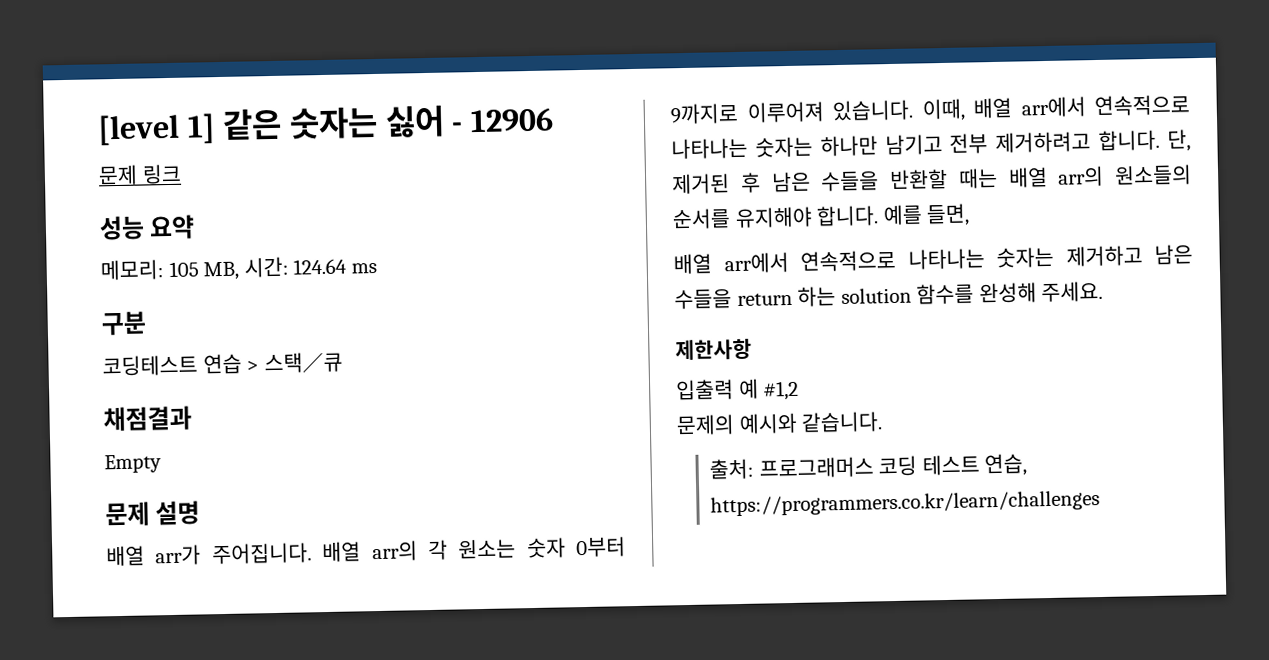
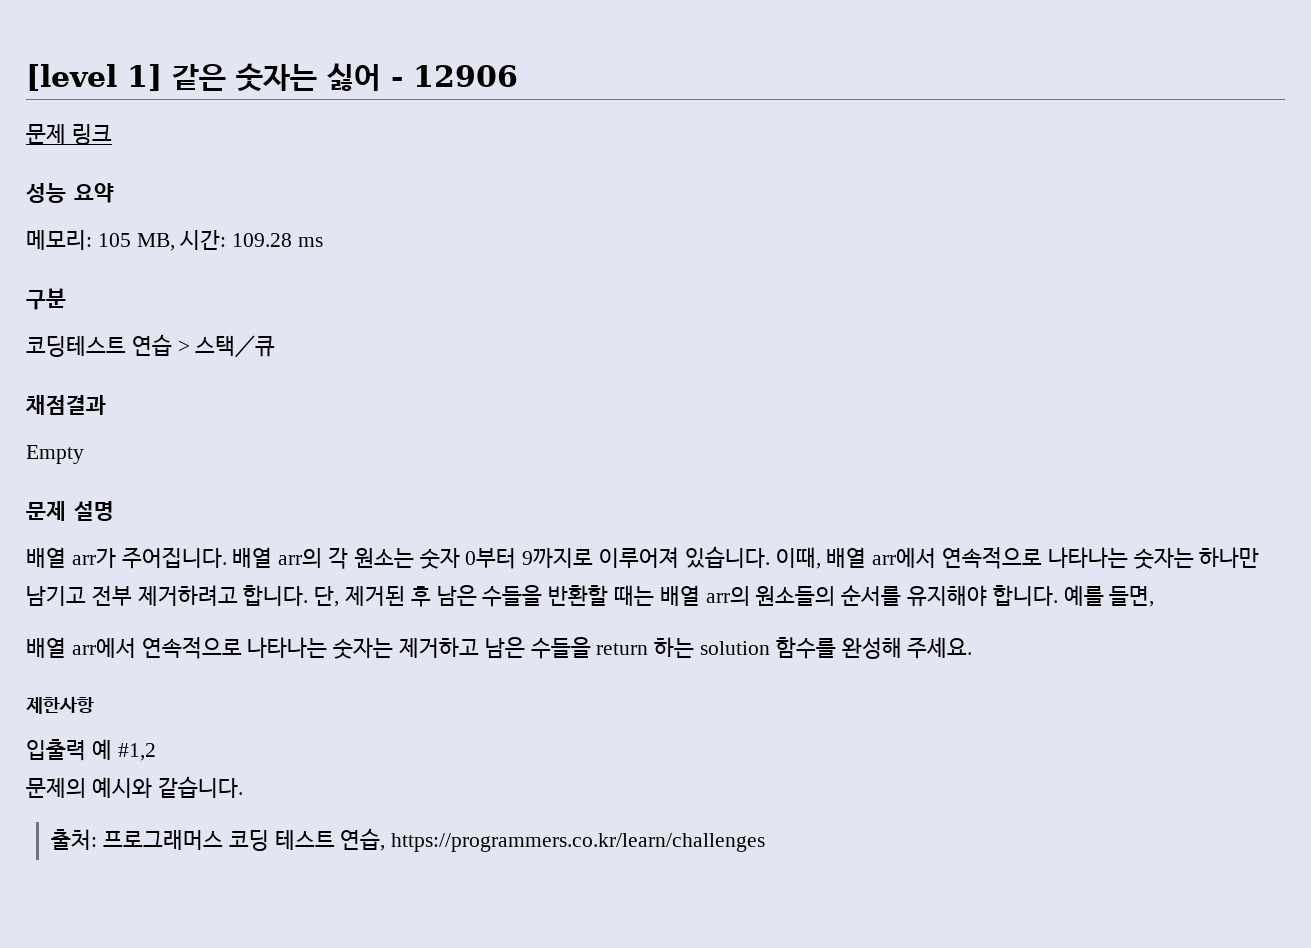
[293,258,348,275] 124.64 -> [232,233,293,247] 109.28

